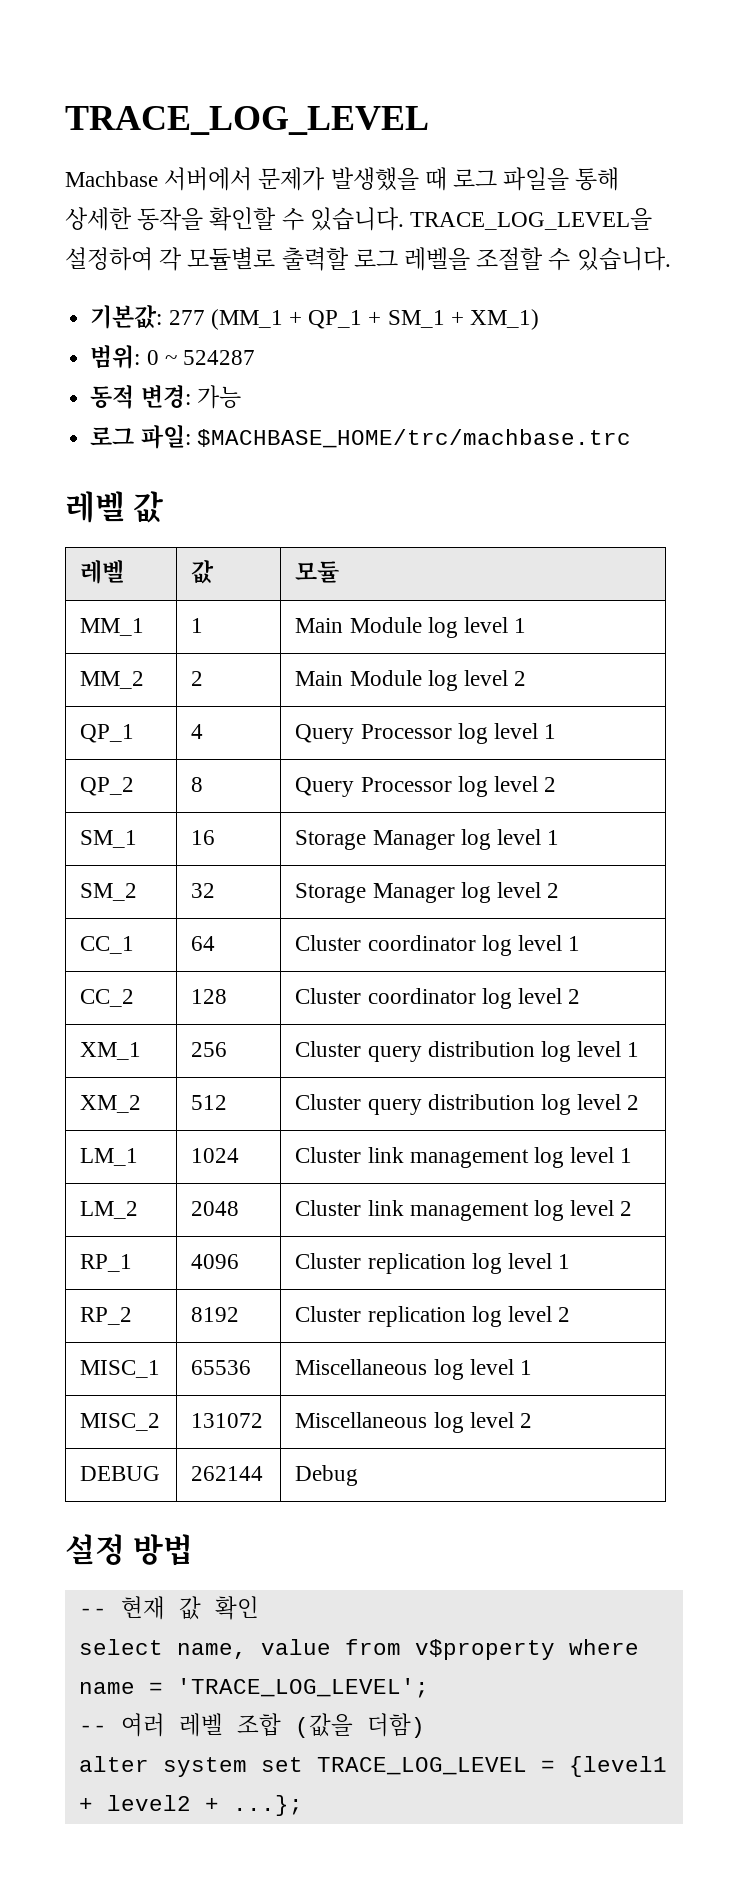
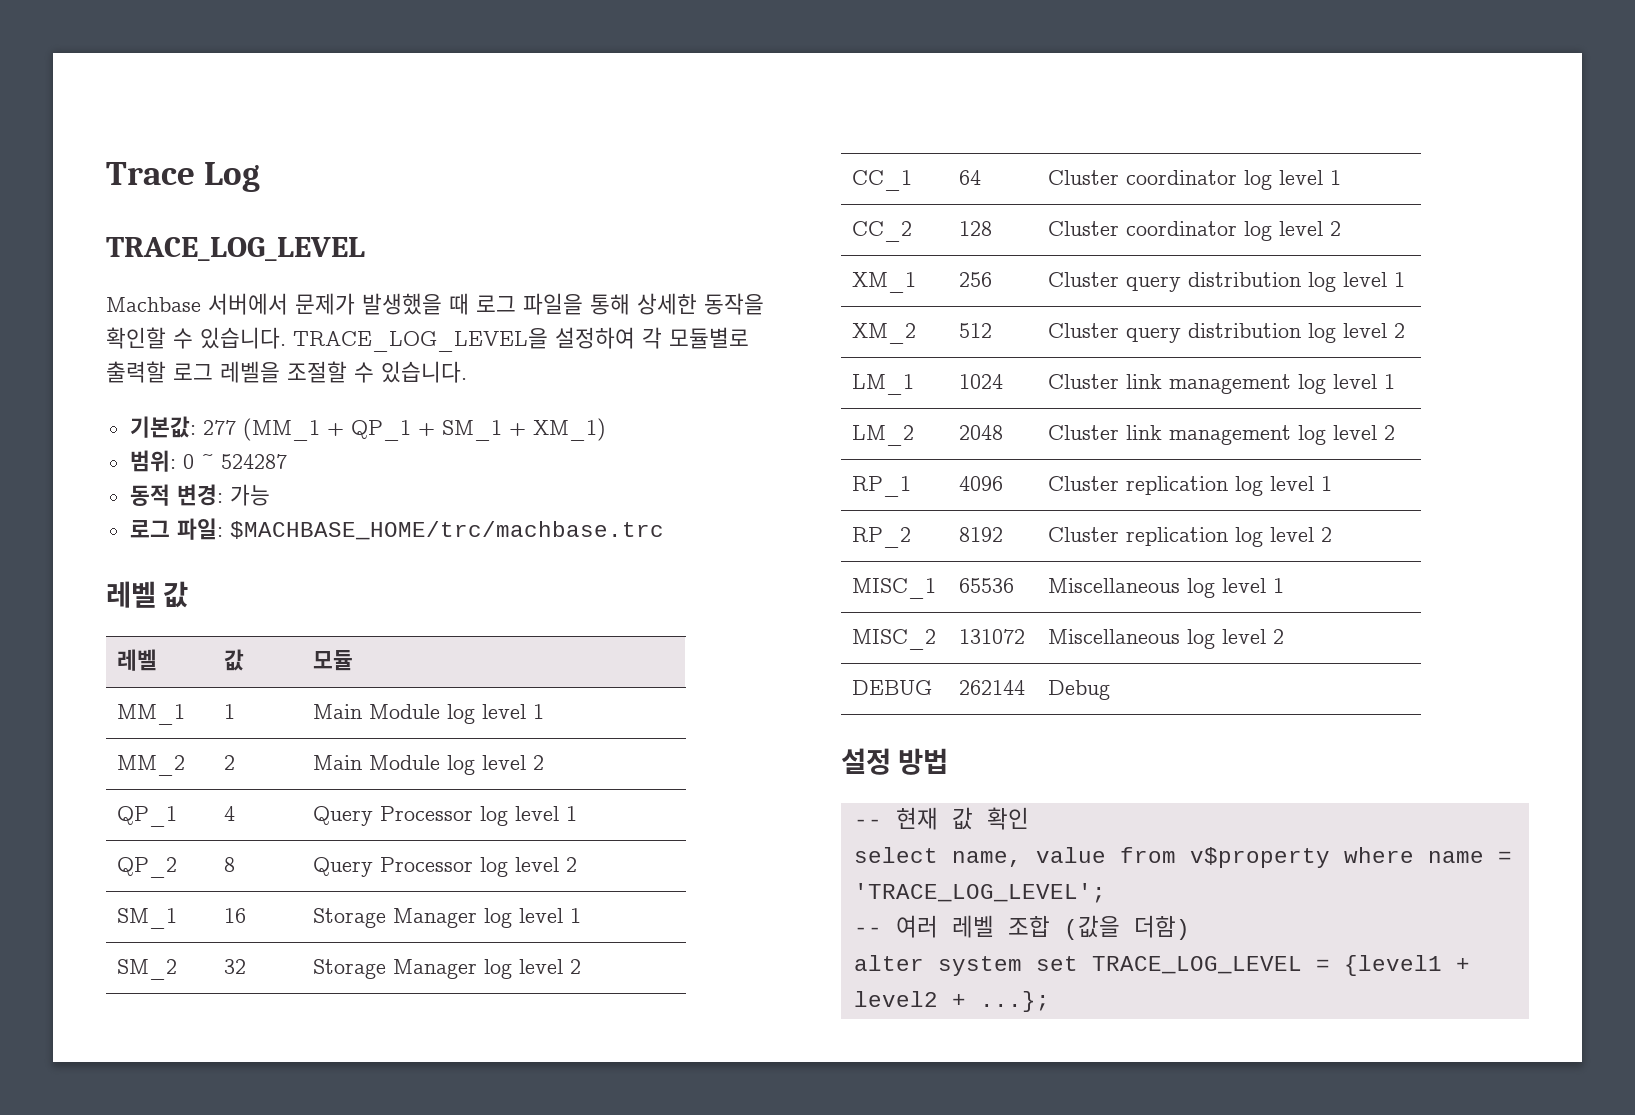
(65, 120) none -> [106,162,261,192] Trace Log //

